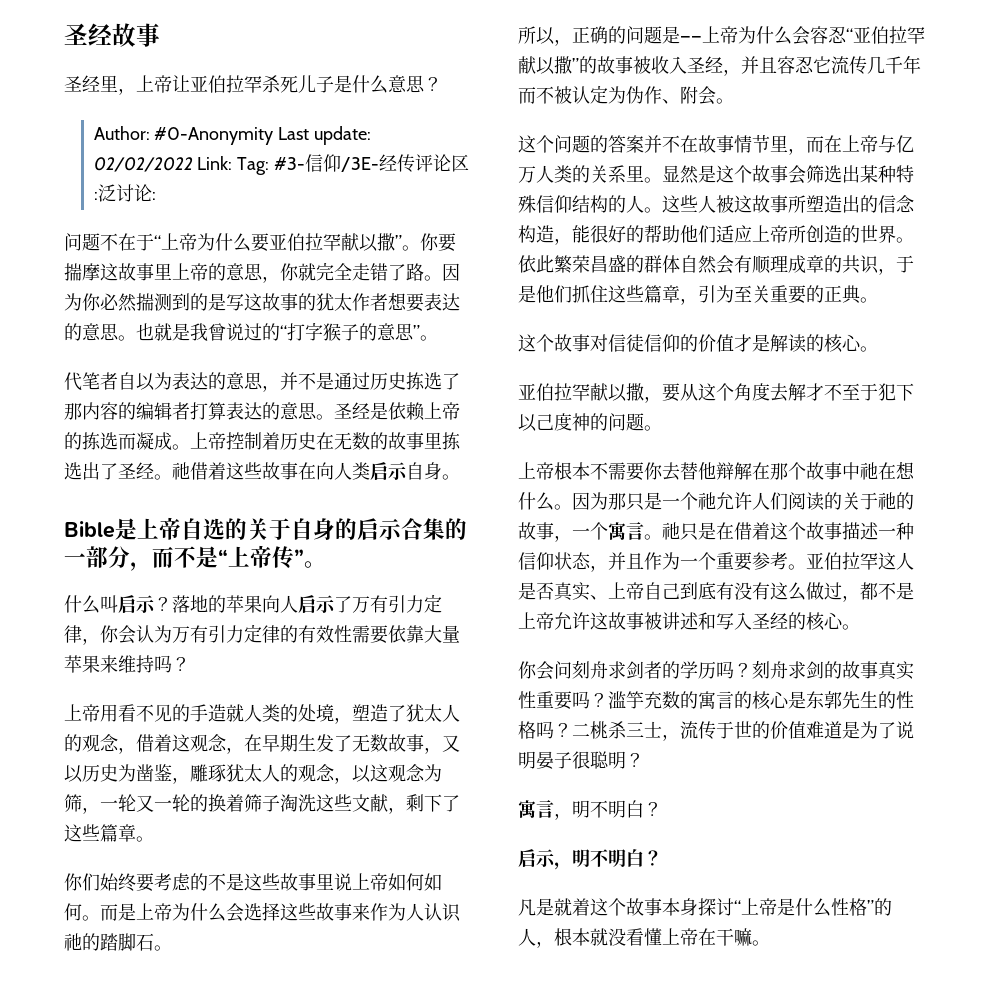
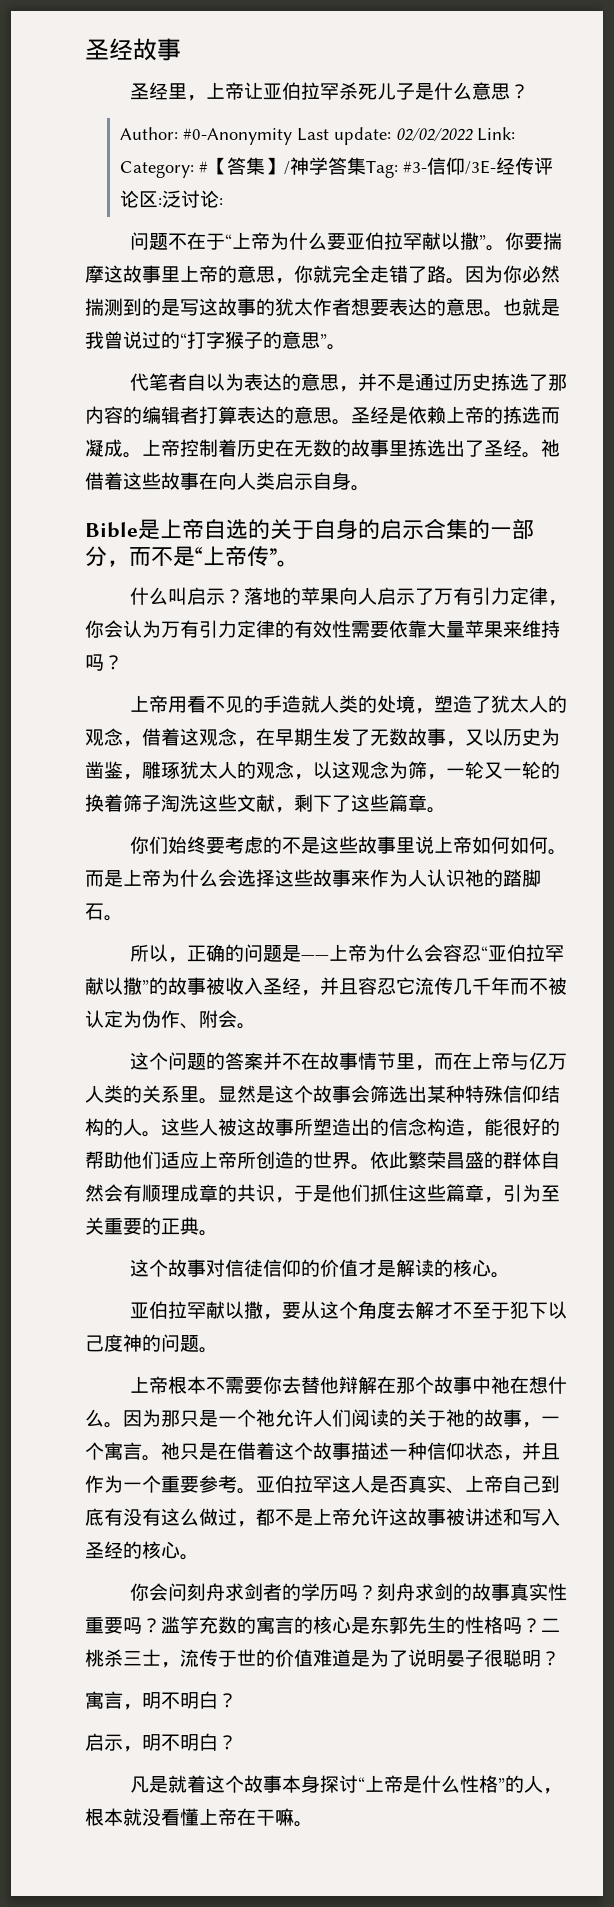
(233, 163) none -> [120,157,367,178] Category: #【答集】/神学答集

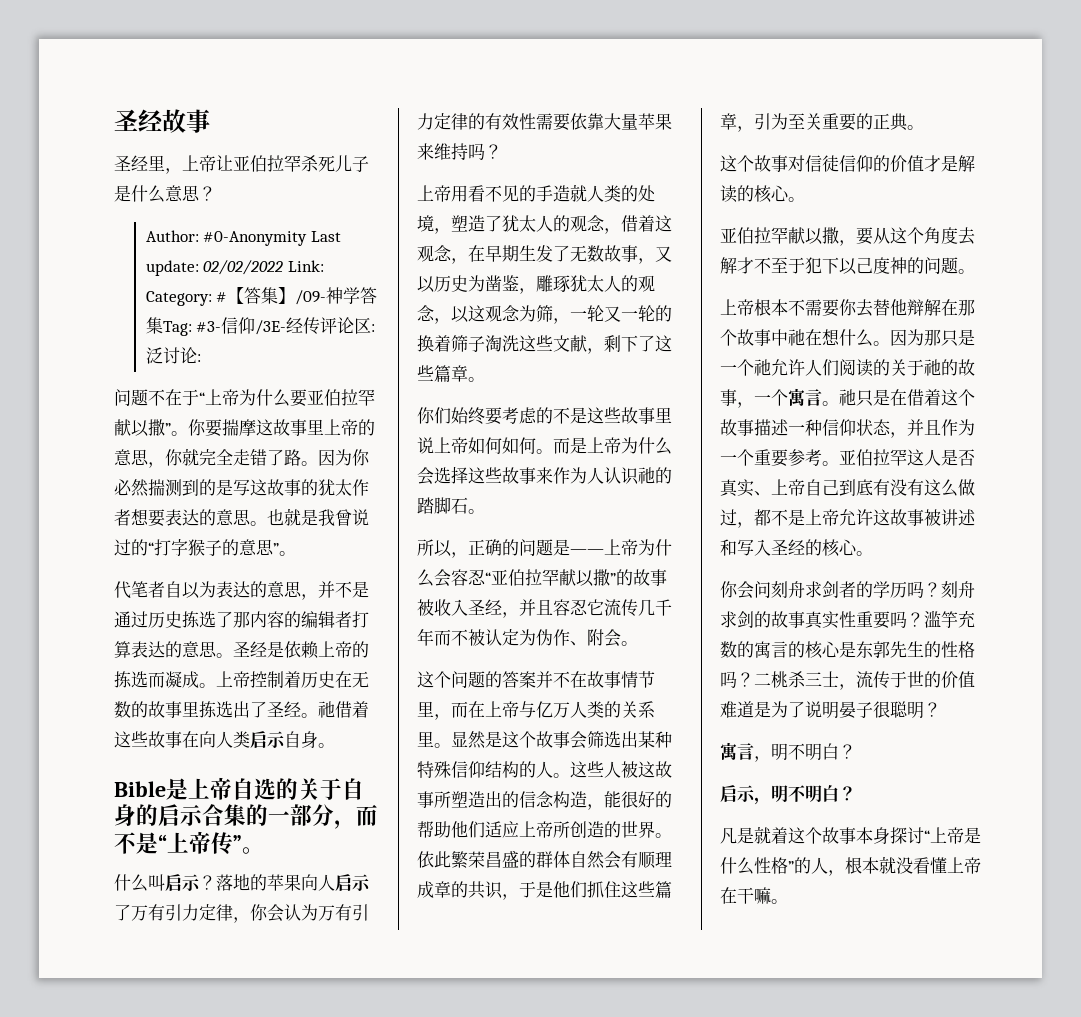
[284,161,291,175] / -> [295,290,327,305] /09-

